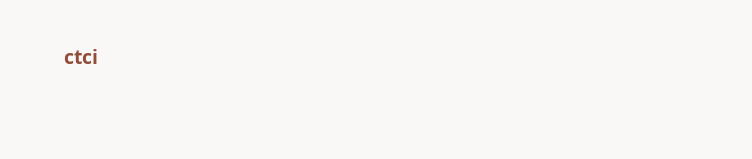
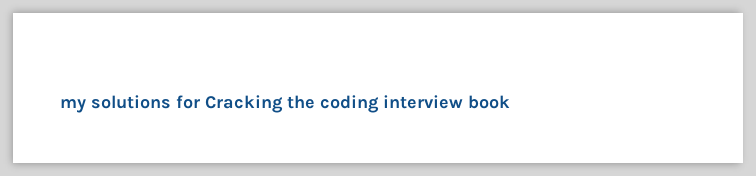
[64,49,98,64] ctci -> [60,95,510,113] my solutions for Cracking the coding interview book

